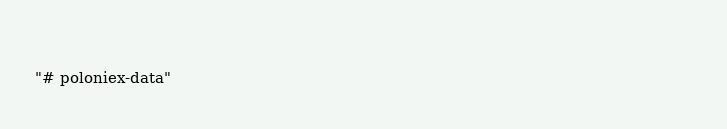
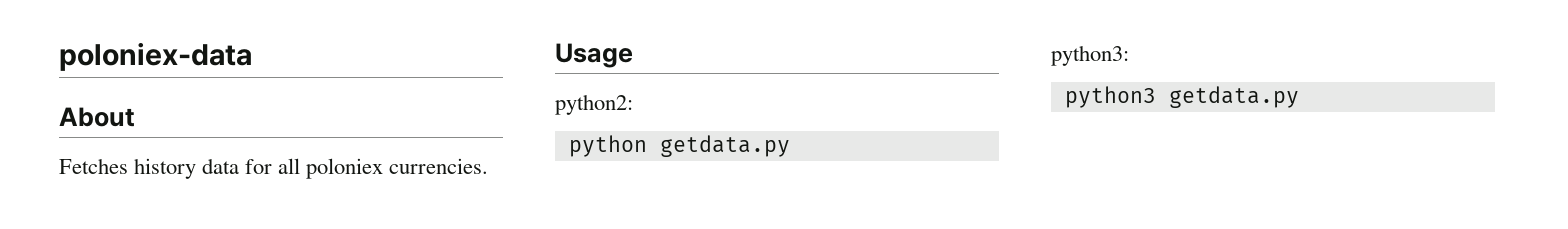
[35,71,171,86] "# poloniex-data" -> [59,42,252,71] [59,107,135,127] [59,158,489,179] [555,43,633,68] [555,94,633,115] [568,135,790,157] [1051,45,1129,66] [1064,86,1299,108] poloniex-data // About // Fetches history data for all poloniex currencies. // Usage // python2: // python getdata.py // python3: // python3 getdata.py

